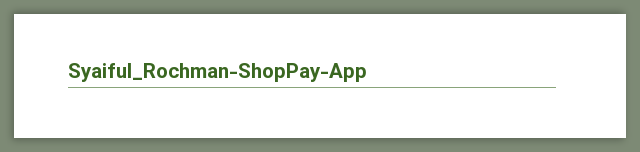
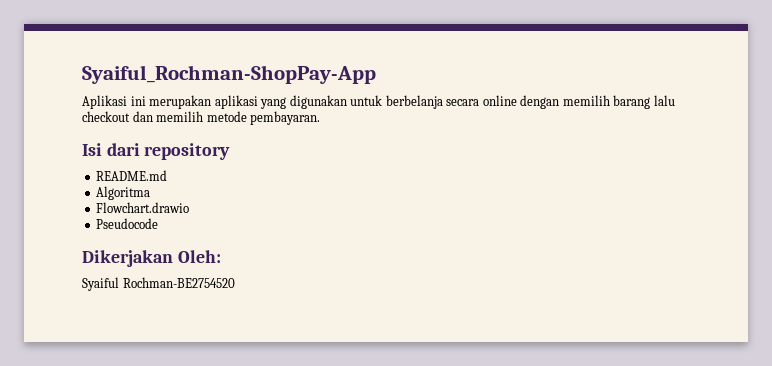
(367, 72) none -> [82,95,675,109] [82,111,321,125] [82,143,231,160] [96,170,168,181] [96,186,151,200] [96,202,190,213] [96,218,159,229] [82,250,221,267] [82,277,235,291] // Aplikasi ini merupakan aplikasi yang digunakan untuk berbelanja secara online dengan memilih barang lalu checkout dan memilih metode pembayaran. // Isi dari repository // README.md // Algoritma // Flowchart.drawio // Pseudocode // Dikerjakan Oleh: // Syaiful Rochman-BE2754520

